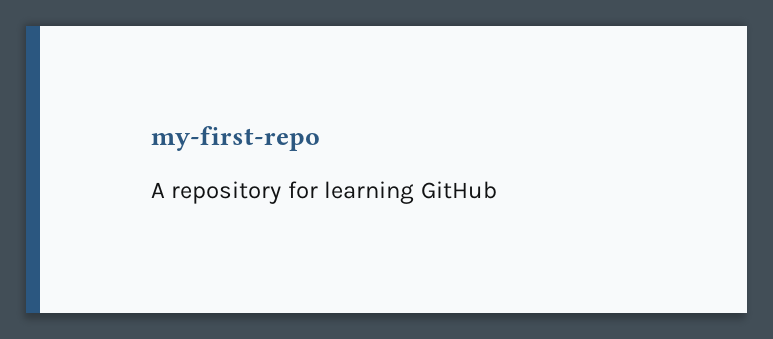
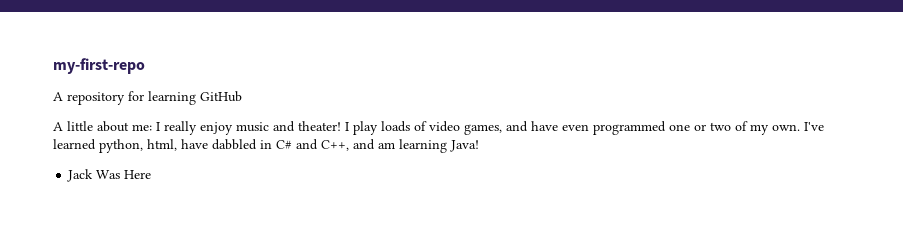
(497, 190) none -> [53,121,824,135] [53,139,479,153] [67,169,152,182] // A little about me: I really enjoy music and theater! I play loads of video games, and have even programmed one or two of my own. I've learned python, html, have dabbled in C# and C++, and am learning Java! // Jack Was Here

